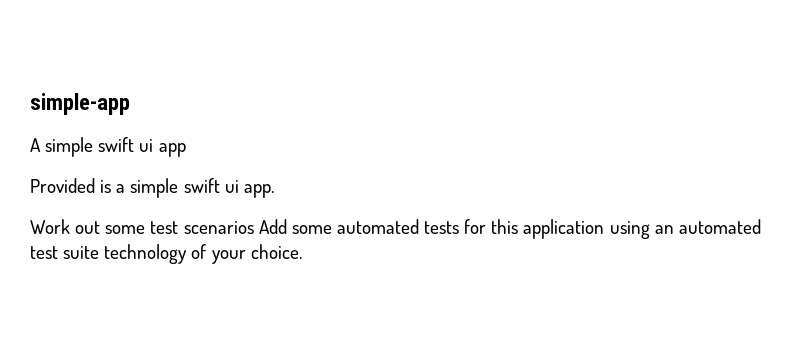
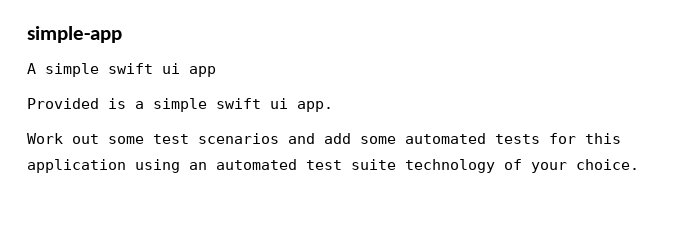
[258,219,287,234] Add -> [288,133,351,144] and add

